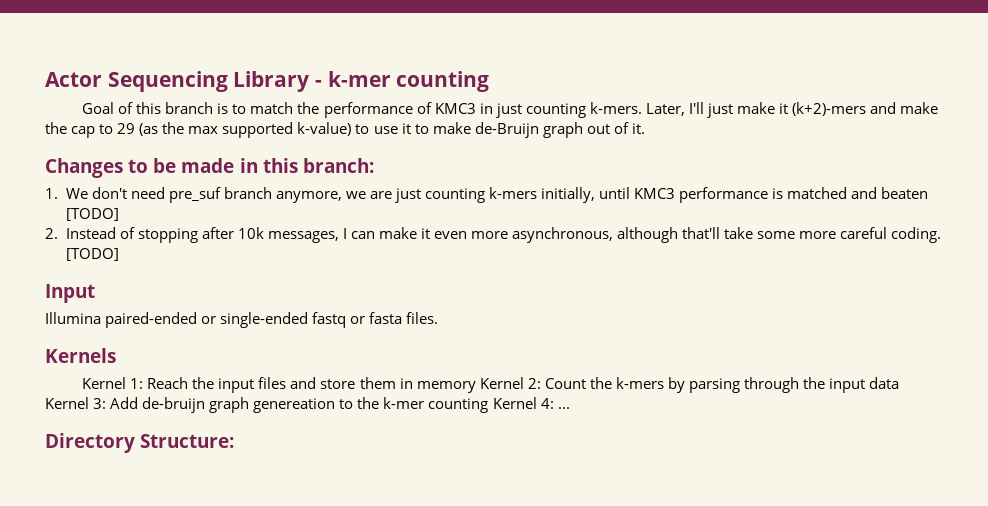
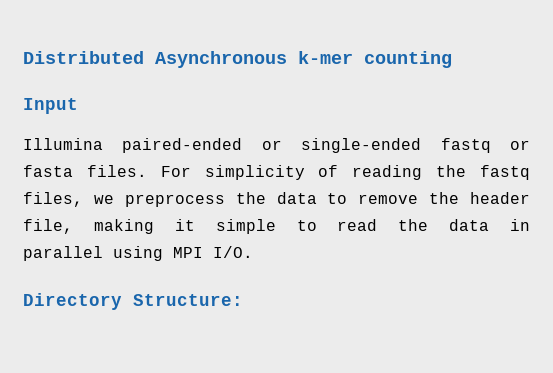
[45,71,490,92] [82,102,939,118] [45,122,645,138] [45,158,374,178] [45,187,929,203] [65,208,119,221] [45,227,942,243] [65,248,119,261] Actor Sequencing Library - k-mer counting // Goal of this branch is to match the performance of KMC3 in just counting k-mers. Later, I'll just make it (k+2)-mers and make the cap to 29 (as the max supported k-value) to use it to make de-Bruijn graph out of it. // Changes to be made in this branch: // 1. We don't need pre_suf branch anymore, we are just counting k-mers initially, until KMC3 performance is matched and beaten [TODO] // 2. Instead of stopping after 10k messages, I can make it even more asynchronous, although that'll take some more careful coding. [TODO] -> [23,51,452,68] Distributed Asynchronous k-mer counting
[45,348,116,363] [82,377,900,393] [45,397,570,413] // Kernels // Kernel 1: Reach the input files and store them in memory Kernel 2: Count the k-mers by parsing through the input data Kernel 3: Add de-bruijn graph genereation to the k-mer counting Kernel 4: ... -> [160,165,530,180] [23,192,530,207] [23,219,530,234] [23,246,253,261] For simplicity of reading the fastq files, we preprocess the data to remove the header file, making it simple to read the data in parallel using MPI I/O.

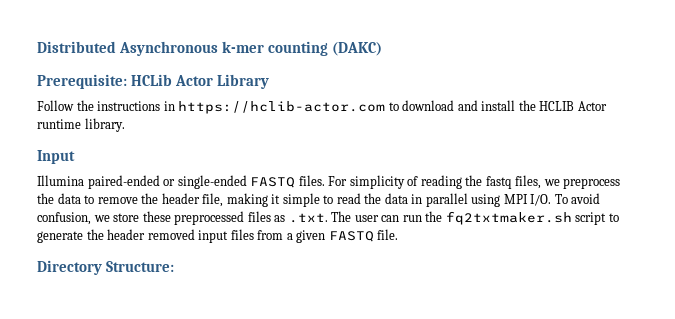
(452, 59) none -> [332,42,383,56] [37,74,269,89] [37,100,607,114] [37,118,125,132] (DAKC) // Prerequisite: HCLib Actor Library // Follow the instructions in https://hclib-actor.com to download and install the HCLIB Actor runtime library.
[440,138,530,153] [23,165,73,177] fastq or fasta -> [250,177,296,188] FASTQ
(253, 252) none -> [554,193,601,204] [37,211,619,225] [37,229,399,243] To avoid confusion, we store these preprocessed files as .txt. The user can run the fq2txtmaker.sh script to generate the header removed input files from a given FASTQ file.

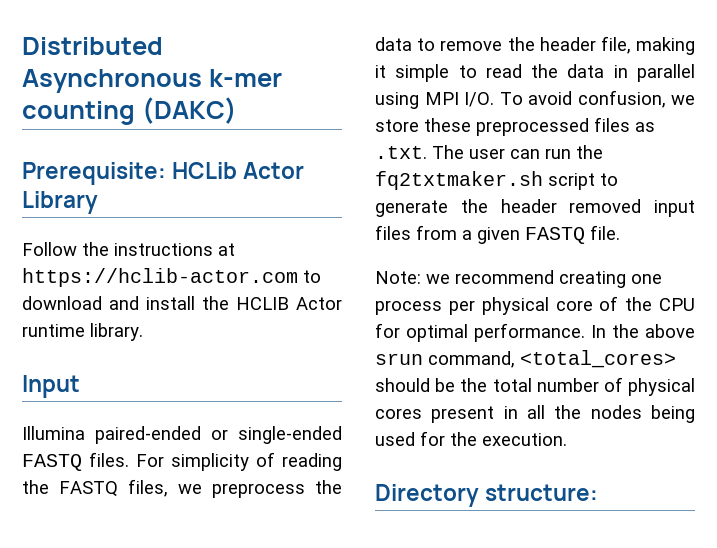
[163,101,175,111] in -> [218,243,235,256] at
[485,176,512,189] fastq -> [59,481,118,497] FASTQ
(399, 234) none -> [375,270,662,288] [375,296,695,315] [375,323,695,342] [375,350,676,368] [375,377,695,396] [375,405,695,423] [375,431,567,446] // Note: we recommend creating one process per physical core of the CPU for optimal performance. In the above srun command, <total_cores> should be the total number of physical cores present in all the nodes being used for the execution.
[105,261,174,272] Structure: -> [485,484,599,501] structure:

